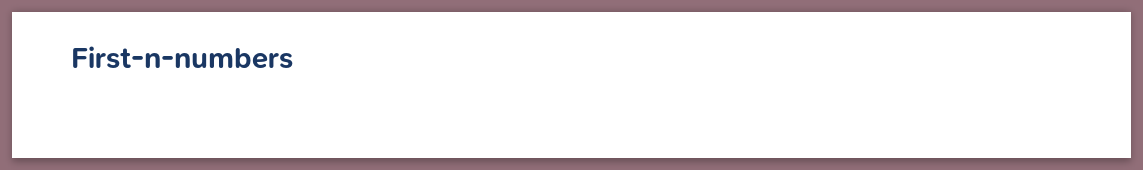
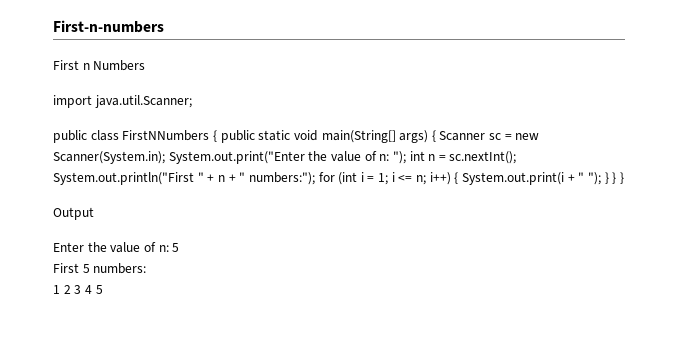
(293, 57) none -> [53,60,146,71] [53,95,192,108] [53,130,540,143] [53,151,517,164] [53,172,624,185] [53,207,94,220] [53,242,180,253] [53,263,147,274] [53,285,103,294] // First n Numbers // import java.util.Scanner; // public class FirstNNumbers { public static void main(String[] args) { Scanner sc = new Scanner(System.in); System.out.print("Enter the value of n: "); int n = sc.nextInt(); System.out.println("First " + n + " numbers:"); for (int i = 1; i <= n; i++) { System.out.print(i + " "); } } } // Output // Enter the value of n: 5 // First 5 numbers: // 1 2 3 4 5

